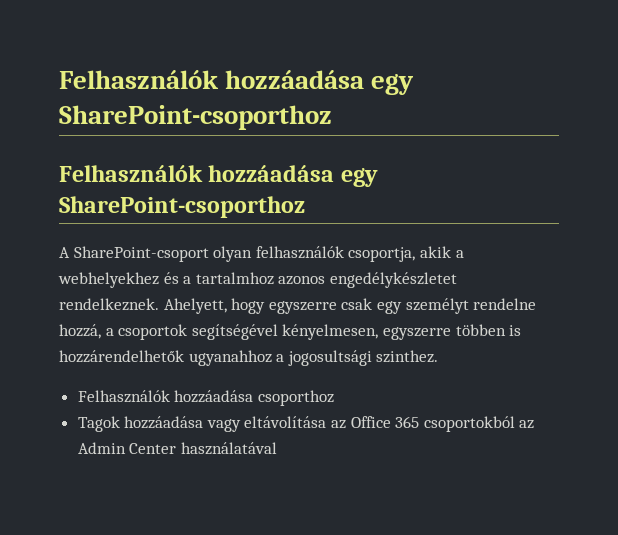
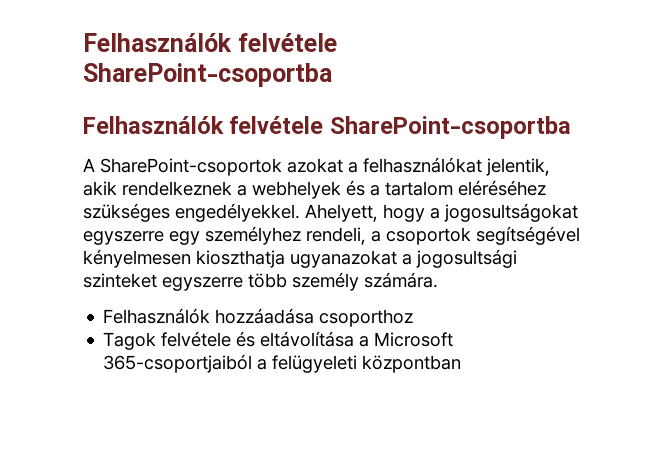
[59,70,415,95] [59,105,332,130] [59,165,378,187] [59,196,305,218] [59,246,464,262] [58,272,457,288] [59,298,537,314] [59,324,522,340] [59,350,439,366] [77,390,334,406] [77,416,535,432] [77,442,277,455] Felhasználók hozzáadása egy SharePoint-csoporthoz // Felhasználók hozzáadása egy SharePoint-csoporthoz // A SharePoint-csoport olyan felhasználók csoportja, akik a webhelyekhez és a tartalmhoz azonos engedélykészletet rendelkeznek. Ahelyett, hogy egyszerre csak egy személyt rendelne hozzá, a csoportok segítségével kényelmesen, egyszerre többen is hozzárendelhetők ugyanahhoz a jogosultsági szinthez. // Felhasználók hozzáadása csoporthoz // Tagok hozzáadása vagy eltávolítása az Office 365 csoportokból az Admin Center használatával -> [83,33,337,52] [83,63,332,87] [83,116,571,139] [83,157,550,176] [83,180,546,199] [83,203,578,222] [83,226,580,245] [83,249,517,268] [83,272,438,291] [103,308,414,327] [103,331,454,350] [103,354,462,373] Felhasználók felvétele SharePoint-csoportba // Felhasználók felvétele SharePoint-csoportba // A SharePoint-csoportok azokat a felhasználókat jelentik, akik rendelkeznek a webhelyek és a tartalom eléréséhez szükséges engedélyekkel. Ahelyett, hogy a jogosultságokat egyszerre egy személyhez rendeli, a csoportok segítségével kényelmesen kioszthatja ugyanazokat a jogosultsági szinteket egyszerre több személy számára. // Felhasználók hozzáadása csoporthoz // Tagok felvétele és eltávolítása a Microsoft 365-csoportjaiból a felügyeleti központban

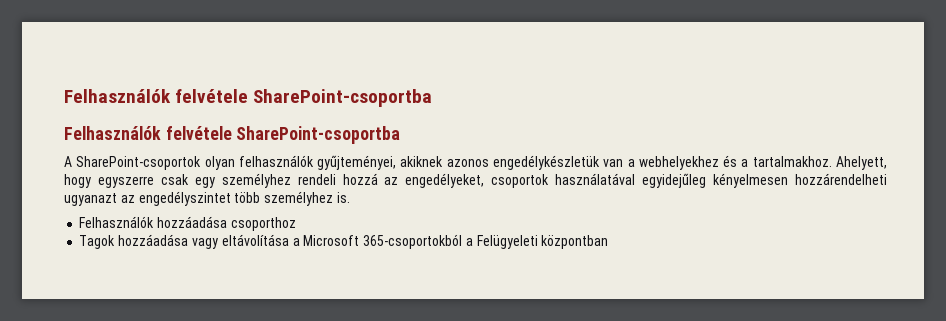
[287,157,550,176] [83,180,546,199] [83,203,578,222] [83,226,580,245] [83,249,517,268] [83,272,438,291] azokat a felhasználókat jelentik, akik rendelkeznek a webhelyek és a tartalom eléréséhez szükséges engedélyekkel. Ahelyett, hogy a jogosultságokat egyszerre egy személyhez rendeli, a csoportok segítségével kényelmesen kioszthatja ugyanazokat a jogosultsági szinteket egyszerre több személy számára. -> [204,155,888,170] [64,173,887,188] [64,191,350,206] olyan felhasználók gyűjteményei, akiknek azonos engedélykészletük van a webhelyekhez és a tartalmakhoz. Ahelyett, hogy egyszerre csak egy személyhez rendeli hozzá az engedélyeket, csoportok használatával egyidejűleg kényelmesen hozzárendelheti ugyanazt az engedélyszintet több személyhez is.
[161,331,256,347] felvétele és -> [118,234,218,249] hozzáadása vagy
[103,354,358,373] 365-csoportjaiból a felügyeleti -> [363,234,538,249] 365-csoportokból a Felügyeleti

